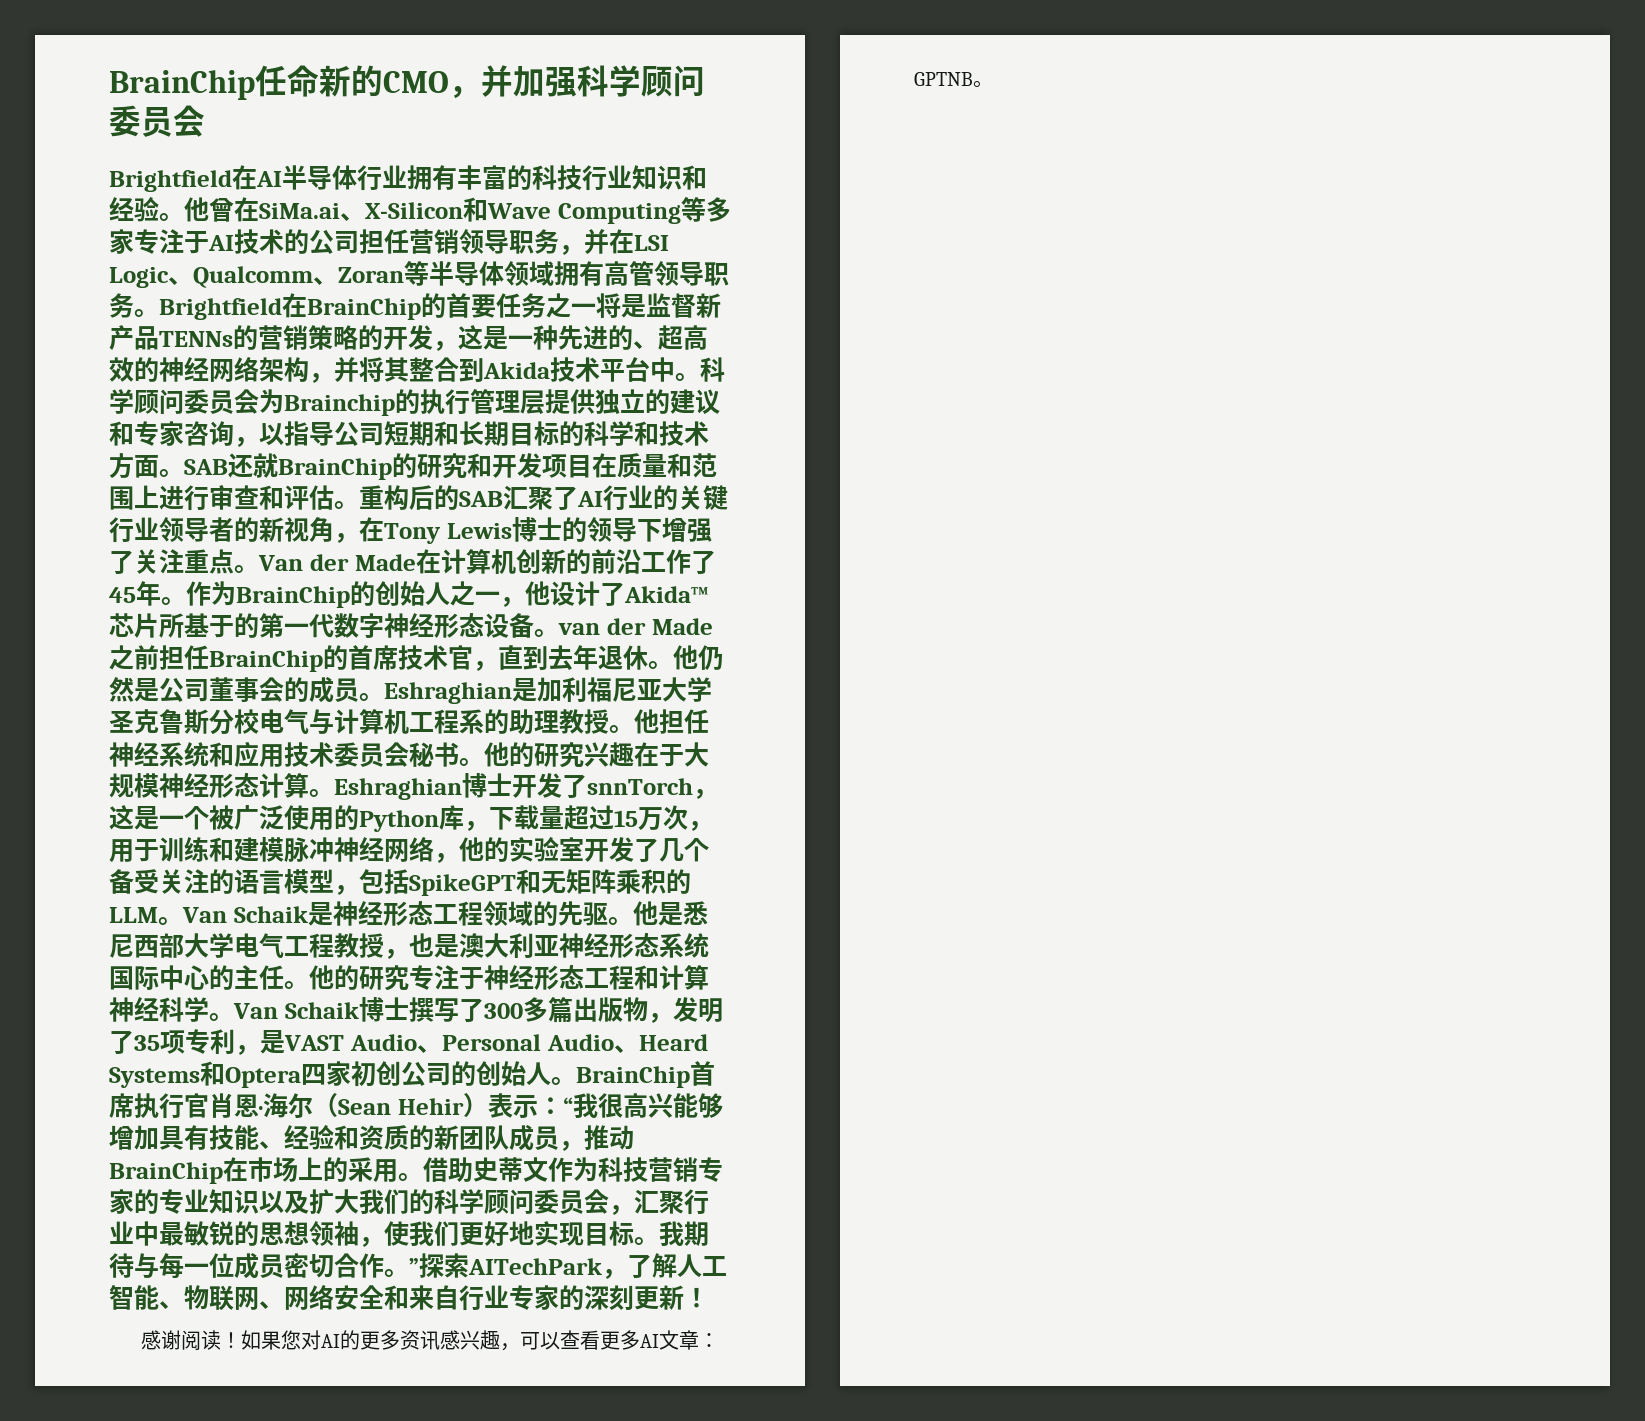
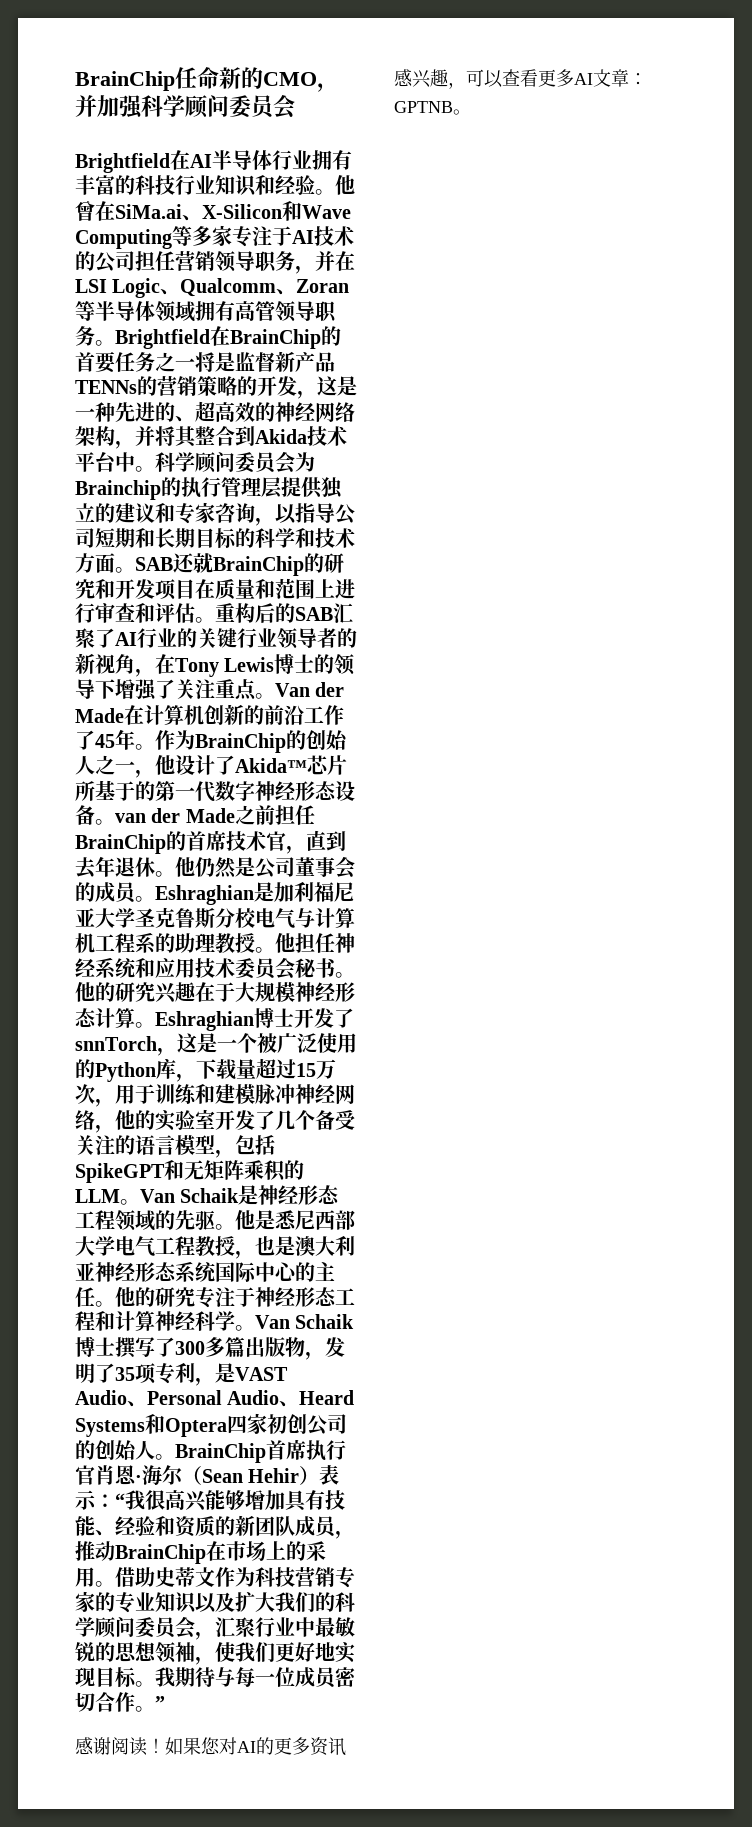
[419,1253,727,1279] [109,1285,709,1311] 探索AITechPark，了解人工智能、物联网、网络安全和来自行业专家的深刻更新！ -> (165, 1703) none

